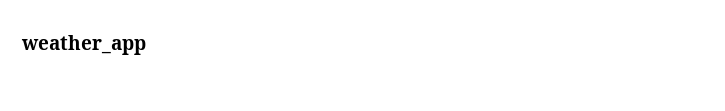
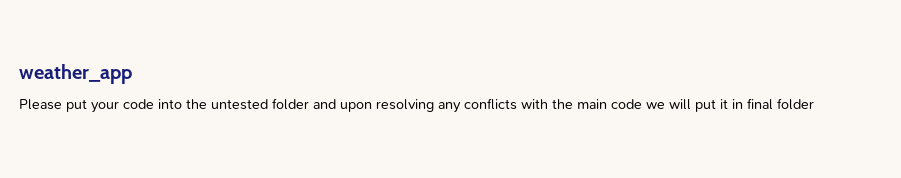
(146, 45) none -> [19,98,814,113] // Please put your code into the untested folder and upon resolving any conflicts with the main code we will put it in final folder

